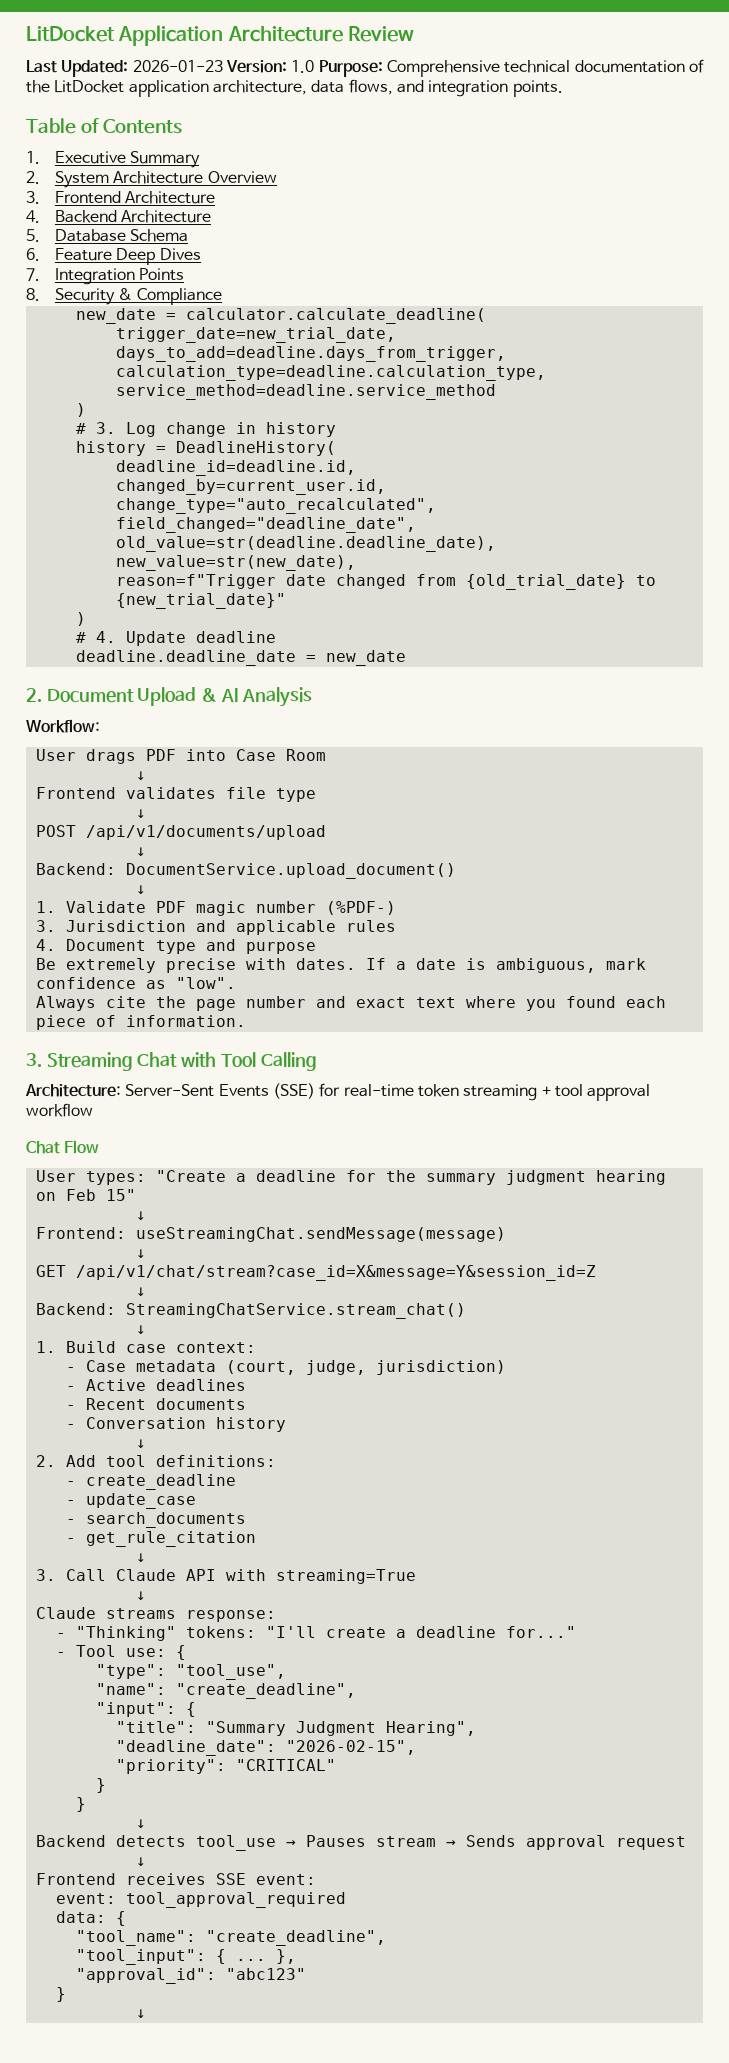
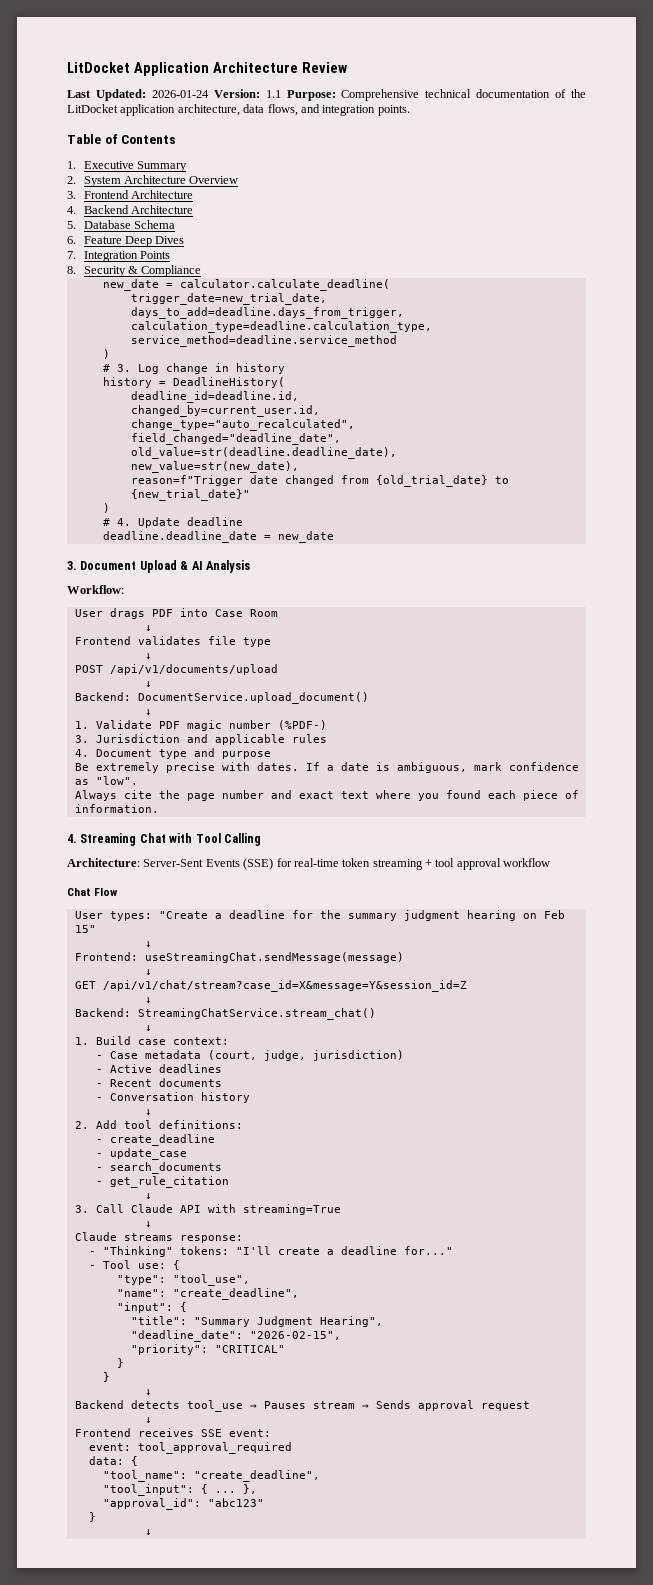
[132,60,315,73] 2026-01-23 Version: 1.0 -> [151,89,281,98] 2026-01-24 Version: 1.1
[26,688,42,702] 2. -> [67,561,77,570] 3.
[26,1053,42,1067] 3. -> [67,834,77,843] 4.

